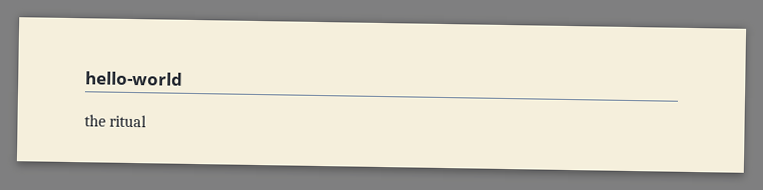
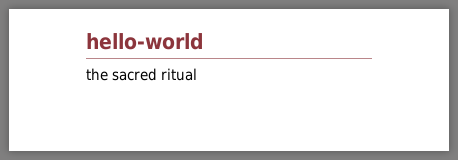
(106, 120) none -> [112,68,157,81] sacred

